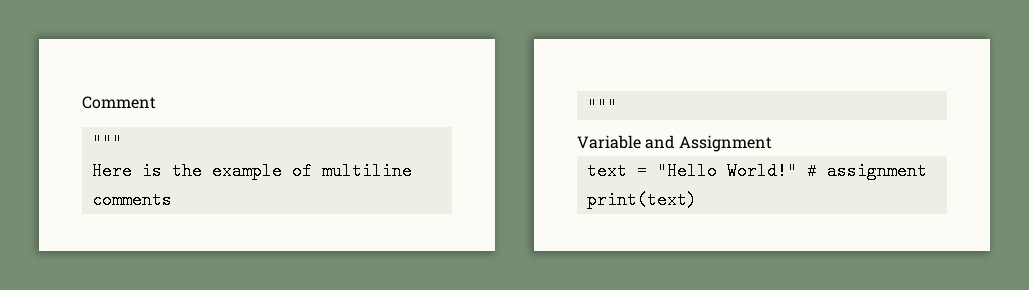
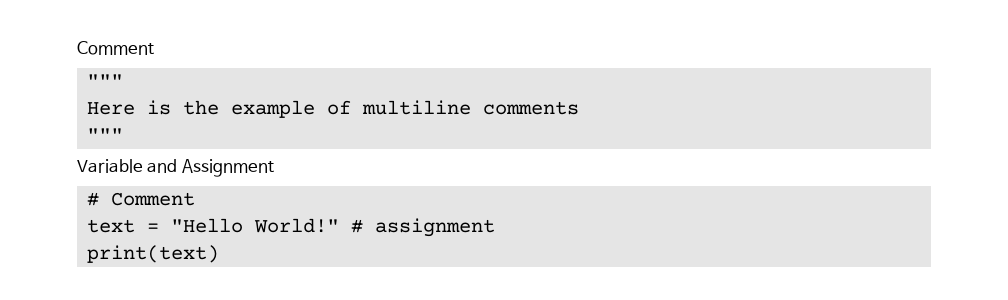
(772, 143) none -> [86,192,195,206] // # Comment

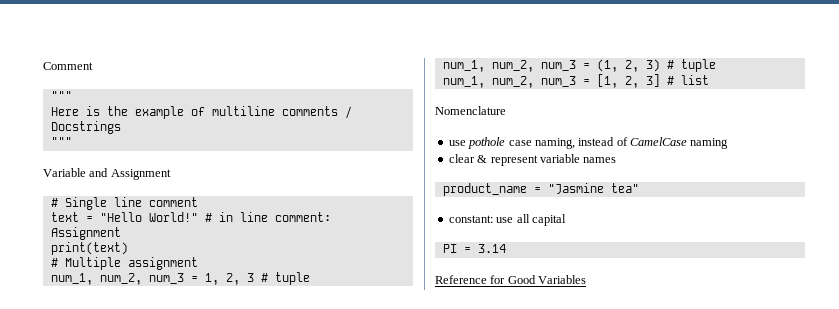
(579, 108) none -> [344,106,352,119] [50,121,121,134] / Docstrings
[110,192,195,206] Comment -> [64,197,198,210] Single line comment
[374,218,495,237] [86,245,219,263] assignment // print(text) -> [218,212,331,222] [50,227,121,240] [50,242,128,255] [50,257,198,270] [50,272,310,285] [442,59,716,72] [442,74,709,88] [435,106,506,115] [448,137,729,149] [448,154,617,166] [442,183,639,196] [448,214,566,226] [442,244,506,253] [435,275,587,284] in line comment: Assignment // print(text) // # Multiple assignment // num_1, num_2, num_3 = 1, 2, 3 # tuple // num_1, num_2, num_3 = (1, 2, 3) # tuple // num_1, num_2, num_3 = [1, 2, 3] # list // Nomenclature // use pothole case naming, instead of CamelCase naming // clear & represent variable names // product_name = "Jasmine tea" // constant: use all capital // PI = 3.14 // Reference for Good Variables

